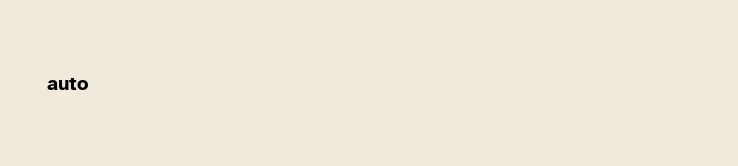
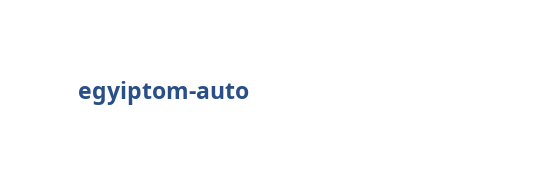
[47,78,88,90] auto -> [78,81,249,105] egyiptom-auto

